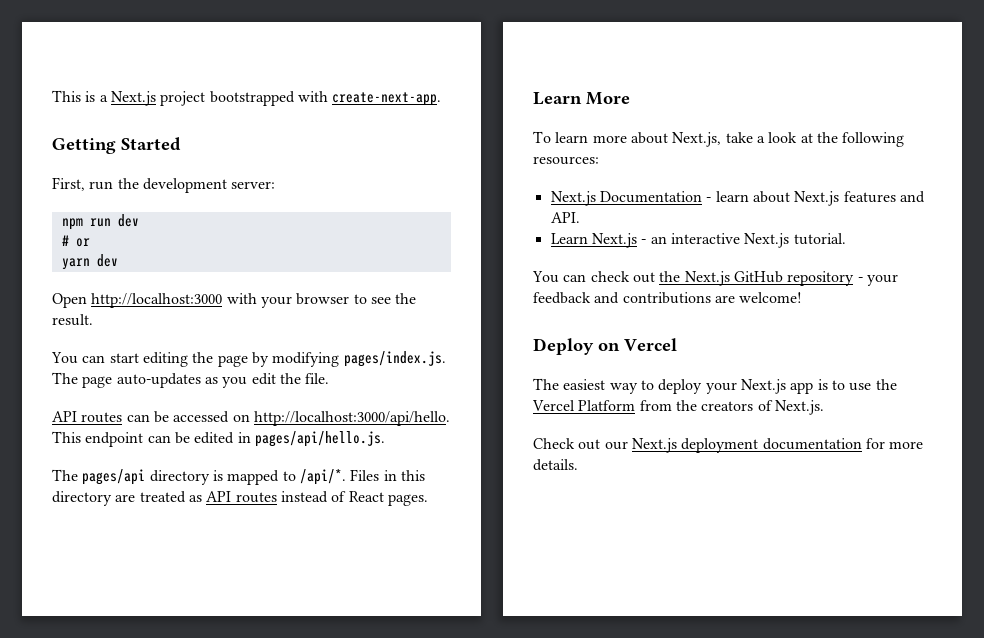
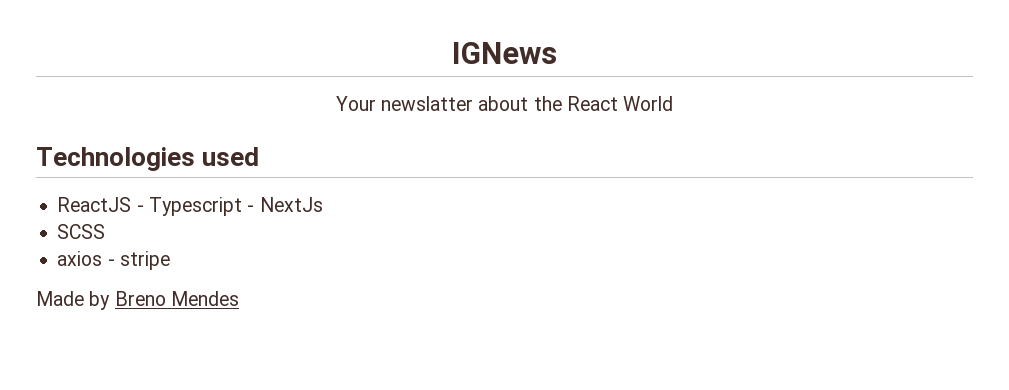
[52,90,442,106] [52,137,181,154] [52,177,276,193] [61,214,139,230] [61,235,90,247] [61,254,118,270] [52,293,417,308] [52,314,93,326] [51,351,446,367] [52,372,330,388] [52,411,450,426] [52,431,385,447] [52,469,425,485] [52,491,428,506] [533,92,630,105] [533,131,905,147] [533,156,599,165] [550,191,925,206] [550,212,580,223] [550,233,846,248] [532,271,898,286] [533,292,803,304] [533,338,677,355] [533,378,897,394] [532,400,824,415] [533,438,924,453] [533,459,578,471] This is a Next.js project bootstrapped with create-next-app. // Getting Started // First, run the development server: // npm run dev // # or // yarn dev // Open http://localhost:3000 with your browser to see the result. // You can start editing the page by modifying pages/index.js. The page auto-updates as you edit the file. // API routes can be accessed on http://localhost:3000/api/hello. This endpoint can be edited in pages/api/hello.js. // The pages/api directory is mapped to /api/*. Files in this directory are treated as API routes instead of React pages. // Learn More // To learn more about Next.js, take a look at the following resources: // Next.js Documentation - learn about Next.js features and API. // Learn Next.js - an interactive Next.js tutorial. // You can check out the Next.js GitHub repository - your feedback and contributions are welcome! // Deploy on Vercel // The easiest way to deploy your Next.js app is to use the Vercel Platform from the creators of Next.js. // Check out our Next.js deployment documentation for more details. -> [452,42,557,64] [335,96,674,111] [36,147,260,171] [57,197,323,216] [57,224,106,239] [57,251,170,270] [36,291,239,310] IGNews // Your newslatter about the React World // Technologies used // ReactJS - Typescript - NextJs // SCSS // axios - stripe // Made by Breno Mendes

